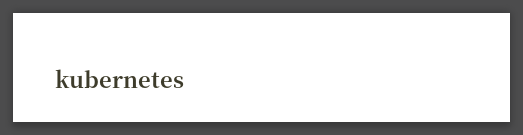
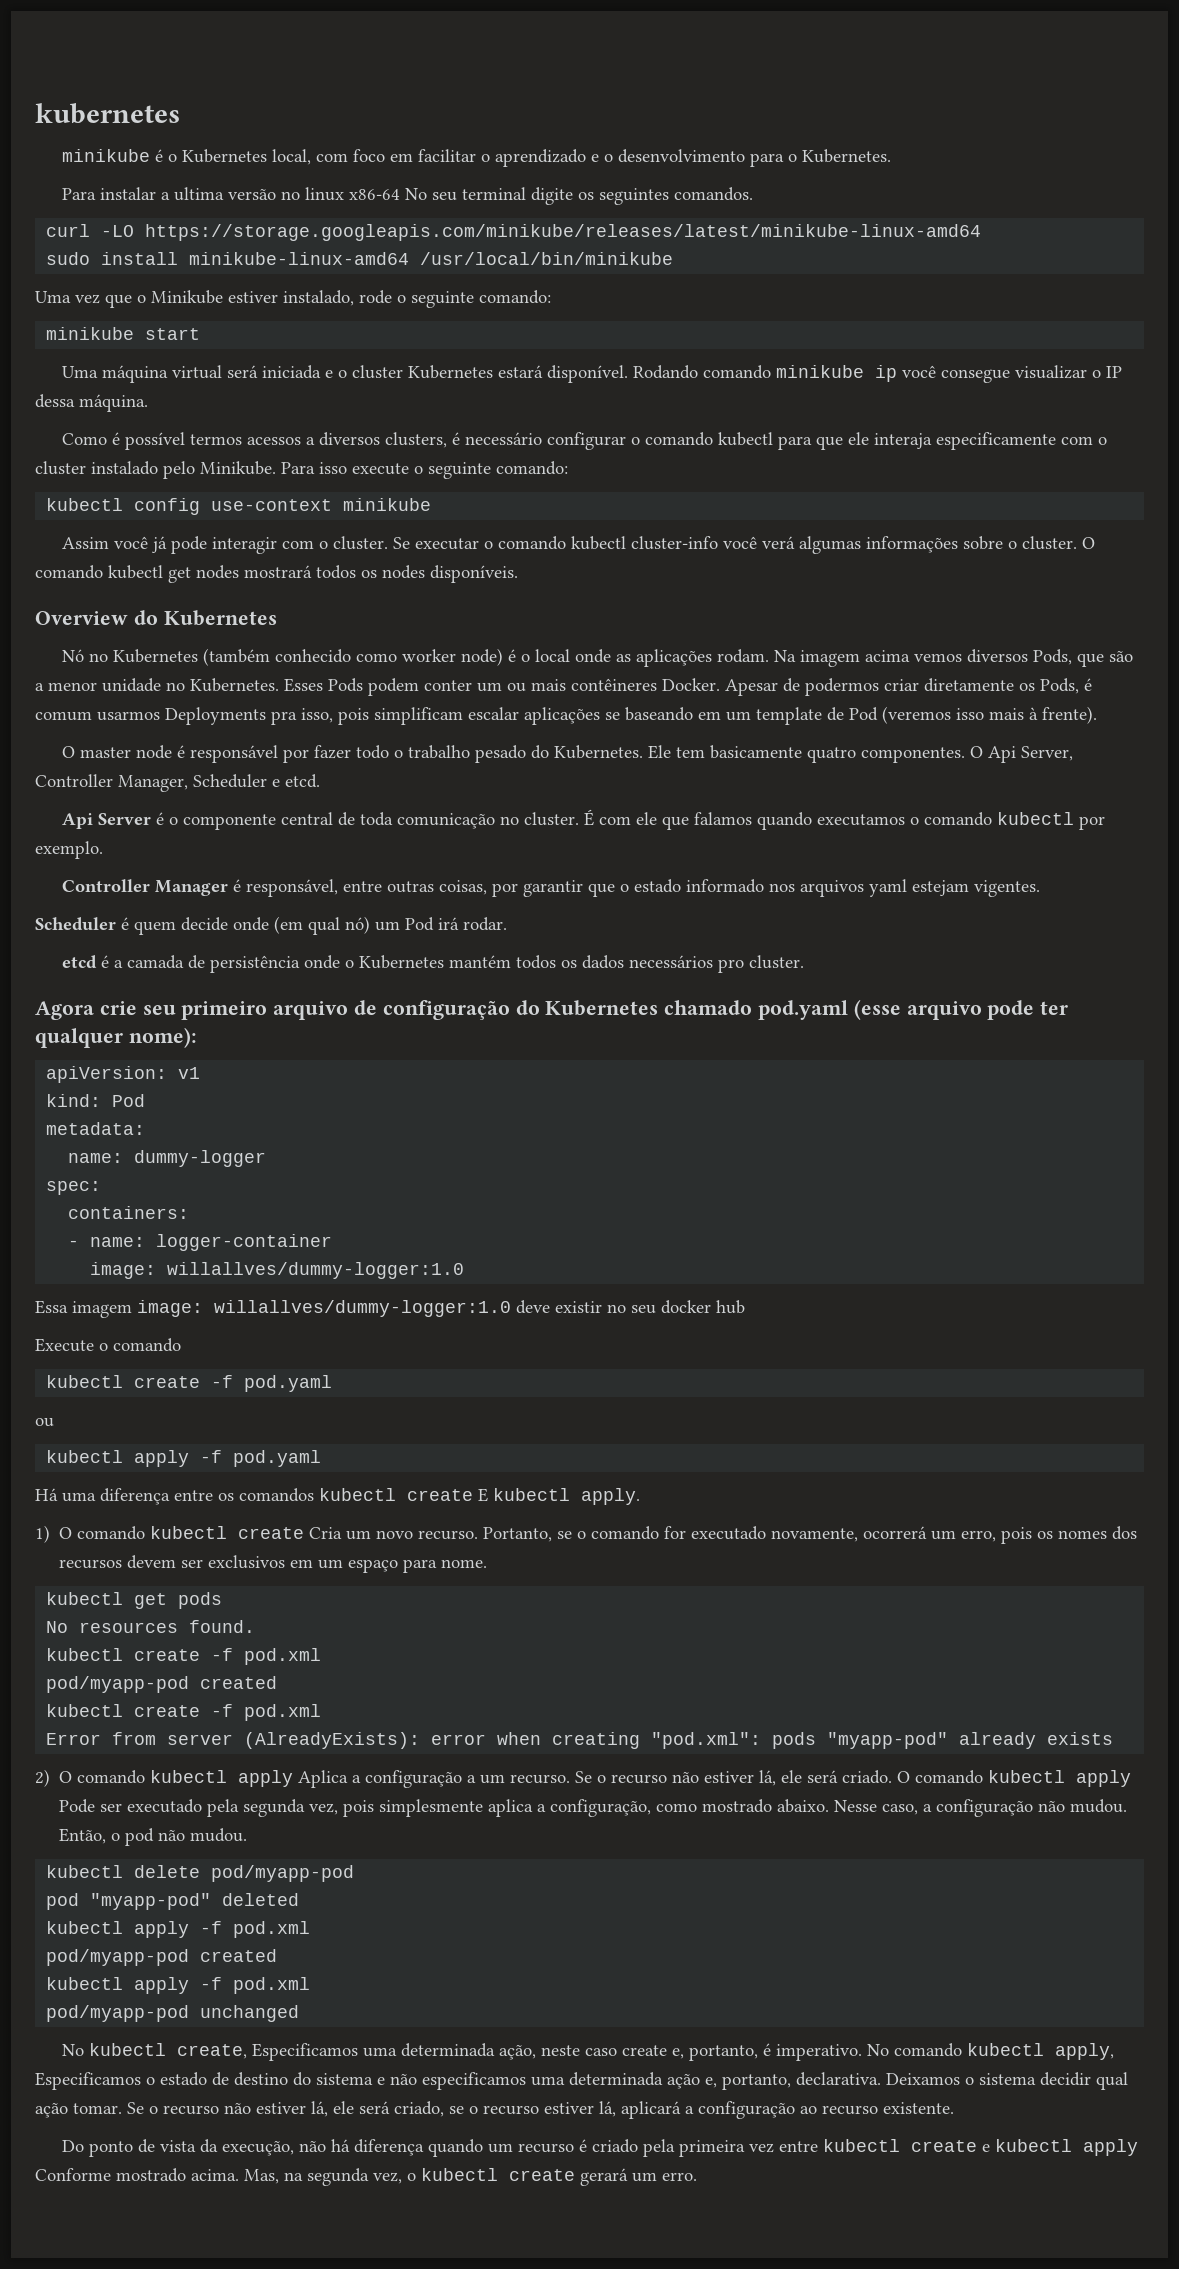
(184, 78) none -> [61,149,891,167] [61,187,753,205] [46,224,982,241] [46,252,674,265] [35,290,551,308] [46,327,201,340] [61,365,1122,383] [35,394,148,412] [61,432,1107,450] [35,461,568,479] [46,498,432,515] [61,536,1095,554] [35,565,518,583] [35,610,277,626] [61,648,1133,667] [35,678,1092,696] [35,706,1097,725] [61,745,1073,763] [35,774,320,792] [61,809,1105,830] [35,841,103,859] [61,879,1040,897] [35,916,507,935] [61,955,804,973] [35,999,1069,1020] [35,1027,197,1048] [46,1066,201,1083] [46,1094,146,1107] [46,1122,146,1135] [68,1150,267,1167] [46,1181,102,1195] [68,1206,190,1219] [68,1234,333,1251] [90,1262,465,1279] [35,1300,745,1318] [35,1338,181,1352] [46,1375,333,1392] [35,1418,54,1427] [46,1450,322,1467] [35,1488,640,1505] [35,1525,1138,1544] [59,1555,488,1573] [46,1592,223,1609] [46,1620,256,1633] [46,1648,322,1665] [46,1676,278,1693] [46,1704,322,1721] [46,1732,1114,1749] [35,1769,1132,1788] [59,1799,1128,1817] [59,1828,248,1846] [46,1865,355,1882] [46,1893,300,1910] [46,1921,311,1938] [46,1949,278,1966] [46,1977,311,1994] [46,2005,300,2022] [61,2043,1114,2061] [35,2072,1128,2090] [35,2101,954,2119] [61,2139,1138,2157] [35,2168,697,2186] // minikube é o Kubernetes local, com foco em facilitar o aprendizado e o desenvolvimento para o Kubernetes. // Para instalar a ultima versão no linux x86-64 No seu terminal digite os seguintes comandos. // curl -LO https://storage.googleapis.com/minikube/releases/latest/minikube-linux-amd64 // sudo install minikube-linux-amd64 /usr/local/bin/minikube // Uma vez que o Minikube estiver instalado, rode o seguinte comando: // minikube start // Uma máquina virtual será iniciada e o cluster Kubernetes estará disponível. Rodando comando minikube ip você consegue visualizar o IP dessa máquina. // Como é possível termos acessos a diversos clusters, é necessário configurar o comando kubectl para que ele interaja especificamente com o cluster instalado pelo Minikube. Para isso execute o seguinte comando: // kubectl config use-context minikube // Assim você já pode interagir com o cluster. Se executar o comando kubectl cluster-info você verá algumas informações sobre o cluster. O comando kubectl get nodes mostrará todos os nodes disponíveis. // Overview do Kubernetes // Nó no Kubernetes (também conhecido como worker node) é o local onde as aplicações rodam. Na imagem acima vemos diversos Pods, que são a menor unidade no Kubernetes. Esses Pods podem conter um ou mais contêineres Docker. Apesar de podermos criar diretamente os Pods, é comum usarmos Deployments pra isso, pois simplificam escalar aplicações se baseando em um template de Pod (veremos isso mais à frente). // O master node é responsável por fazer todo o trabalho pesado do Kubernetes. Ele tem basicamente quatro componentes. O Api Server, Controller Manager, Scheduler e etcd. // Api Server é o componente central de toda comunicação no cluster. É com ele que falamos quando executamos o comando kubectl por exemplo. // Controller Manager é responsável, entre outras coisas, por garantir que o estado informado nos arquivos yaml estejam vigentes. // Scheduler é quem decide onde (em qual nó) um Pod irá rodar. // etcd é a camada de persistência onde o Kubernetes mantém todos os dados necessários pro cluster. // Agora crie seu primeiro arquivo de configuração do Kubernetes chamado pod.yaml (esse arquivo pode ter qualquer nome): // apiVersion: v1 // kind: Pod // metadata: // name: dummy-logger // spec: // containers: // - name: logger-container // image: willallves/dummy-logger:1.0 // Essa imagem image: willallves/dummy-logger:1.0 deve existir no seu docker hub // Execute o comando // kubectl create -f pod.yaml // ou // kubectl apply -f pod.yaml // Há uma diferença entre os comandos kubectl create E kubectl apply. // 1) O comando kubectl create Cria um novo recurso. Portanto, se o comando for executado novamente, ocorrerá um erro, pois os nomes dos recursos devem ser exclusivos em um espaço para nome. // kubectl get pods // No resources found. // kubectl create -f pod.xml // pod/myapp-pod created // kubectl create -f pod.xml // Error from server (AlreadyExists): error when creating "pod.xml": pods "myapp-pod" already exists // 2) O comando kubectl apply Aplica a configuração a um recurso. Se o recurso não estiver lá, ele será criado. O comando kubectl apply Pode ser executado pela segunda vez, pois simplesmente aplica a configuração, como mostrado abaixo. Nesse caso, a configuração não mudou. Então, o pod não mudou. // kubectl delete pod/myapp-pod // pod "myapp-pod" deleted // kubectl apply -f pod.xml // pod/myapp-pod created // kubectl apply -f pod.xml // pod/myapp-pod unchanged // No kubectl create, Especificamos uma determinada ação, neste caso create e, portanto, é imperativo. No comando kubectl apply, Especificamos o estado de destino do sistema e não especificamos uma determinada ação e, portanto, declarativa. Deixamos o sistema decidir qual ação tomar. Se o recurso não estiver lá, ele será criado, se o recurso estiver lá, aplicará a configuração ao recurso existente. // Do ponto de vista da execução, não há diferença quando um recurso é criado pela primeira vez entre kubectl create e kubectl apply Conforme mostrado acima. Mas, na segunda vez, o kubectl create gerará um erro.

